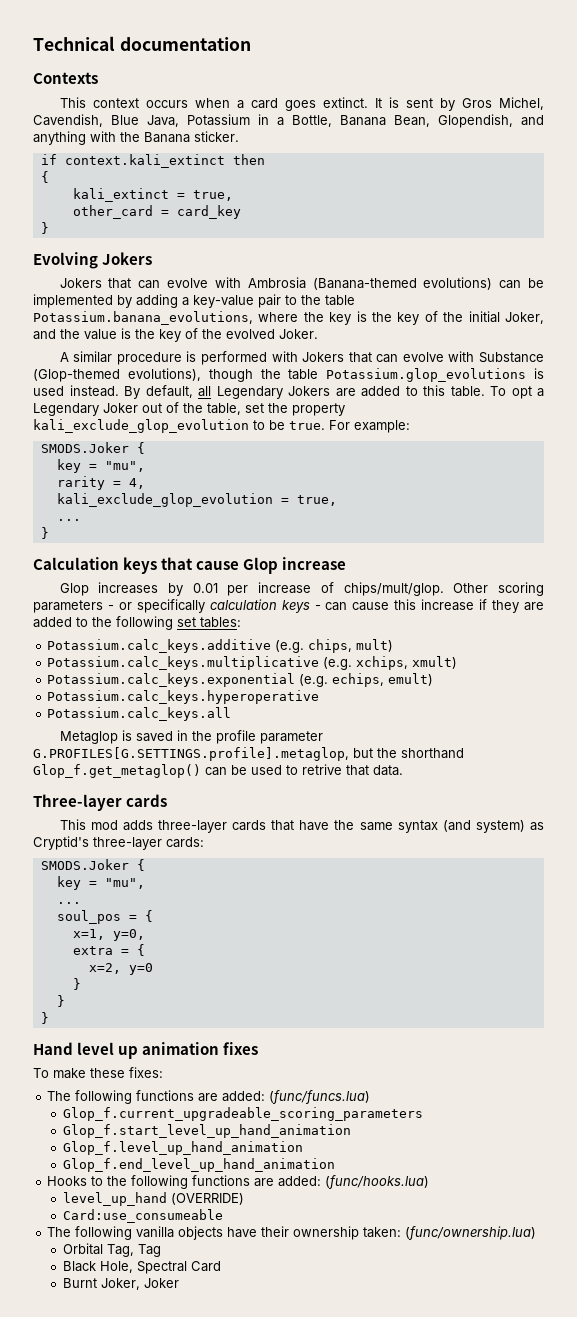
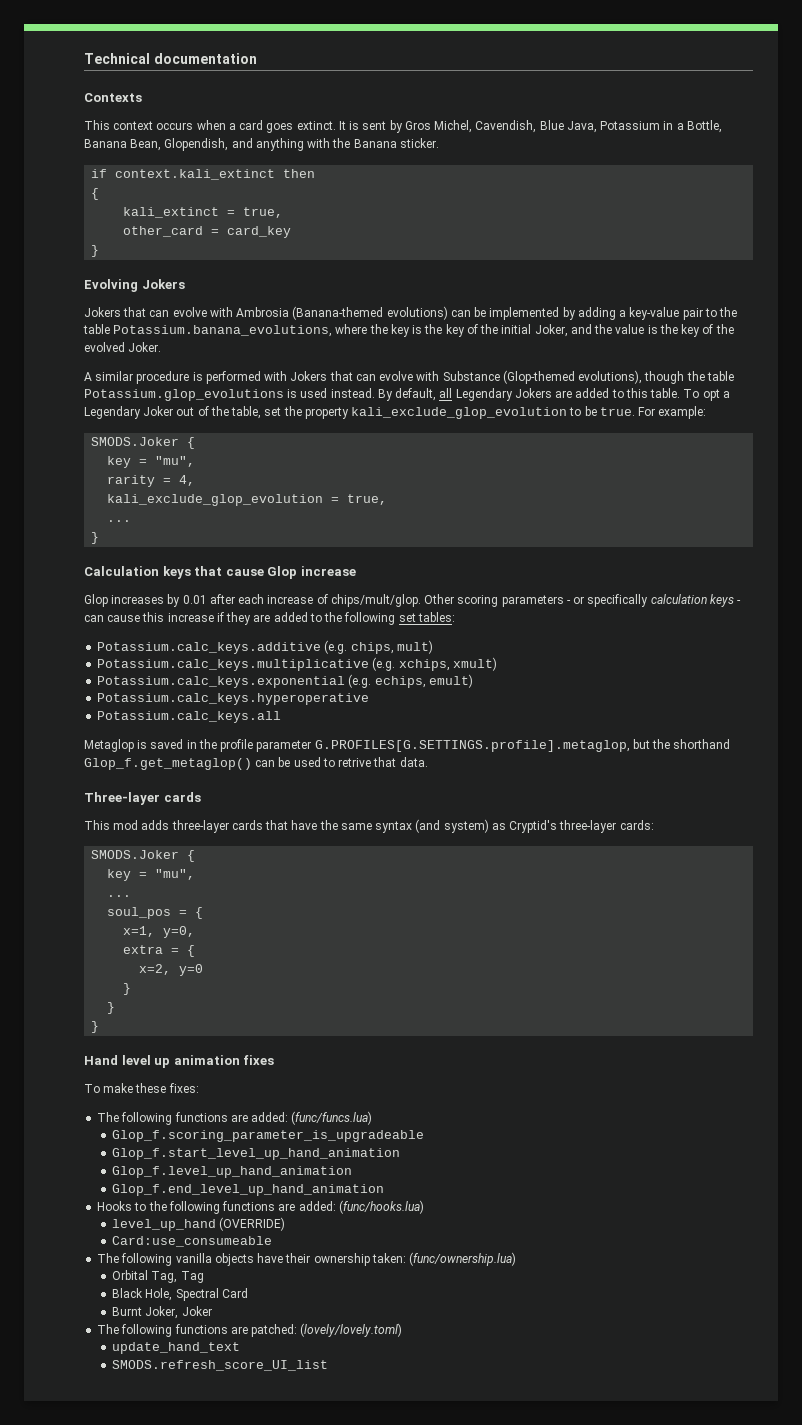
[227,585,249,596] per -> [209,594,265,604] after each
[62,1107,423,1121] Glop_f.current_upgradeable_scoring_parameters -> [112,1130,425,1142] Glop_f.scoring_parameter_is_upgradeable
(179, 1283) none -> [97,1323,403,1337] [112,1342,241,1354] [112,1360,329,1371] // The following functions are patched: (lovely/lovely.toml) // update_hand_text // SMODS.refresh_score_UI_list

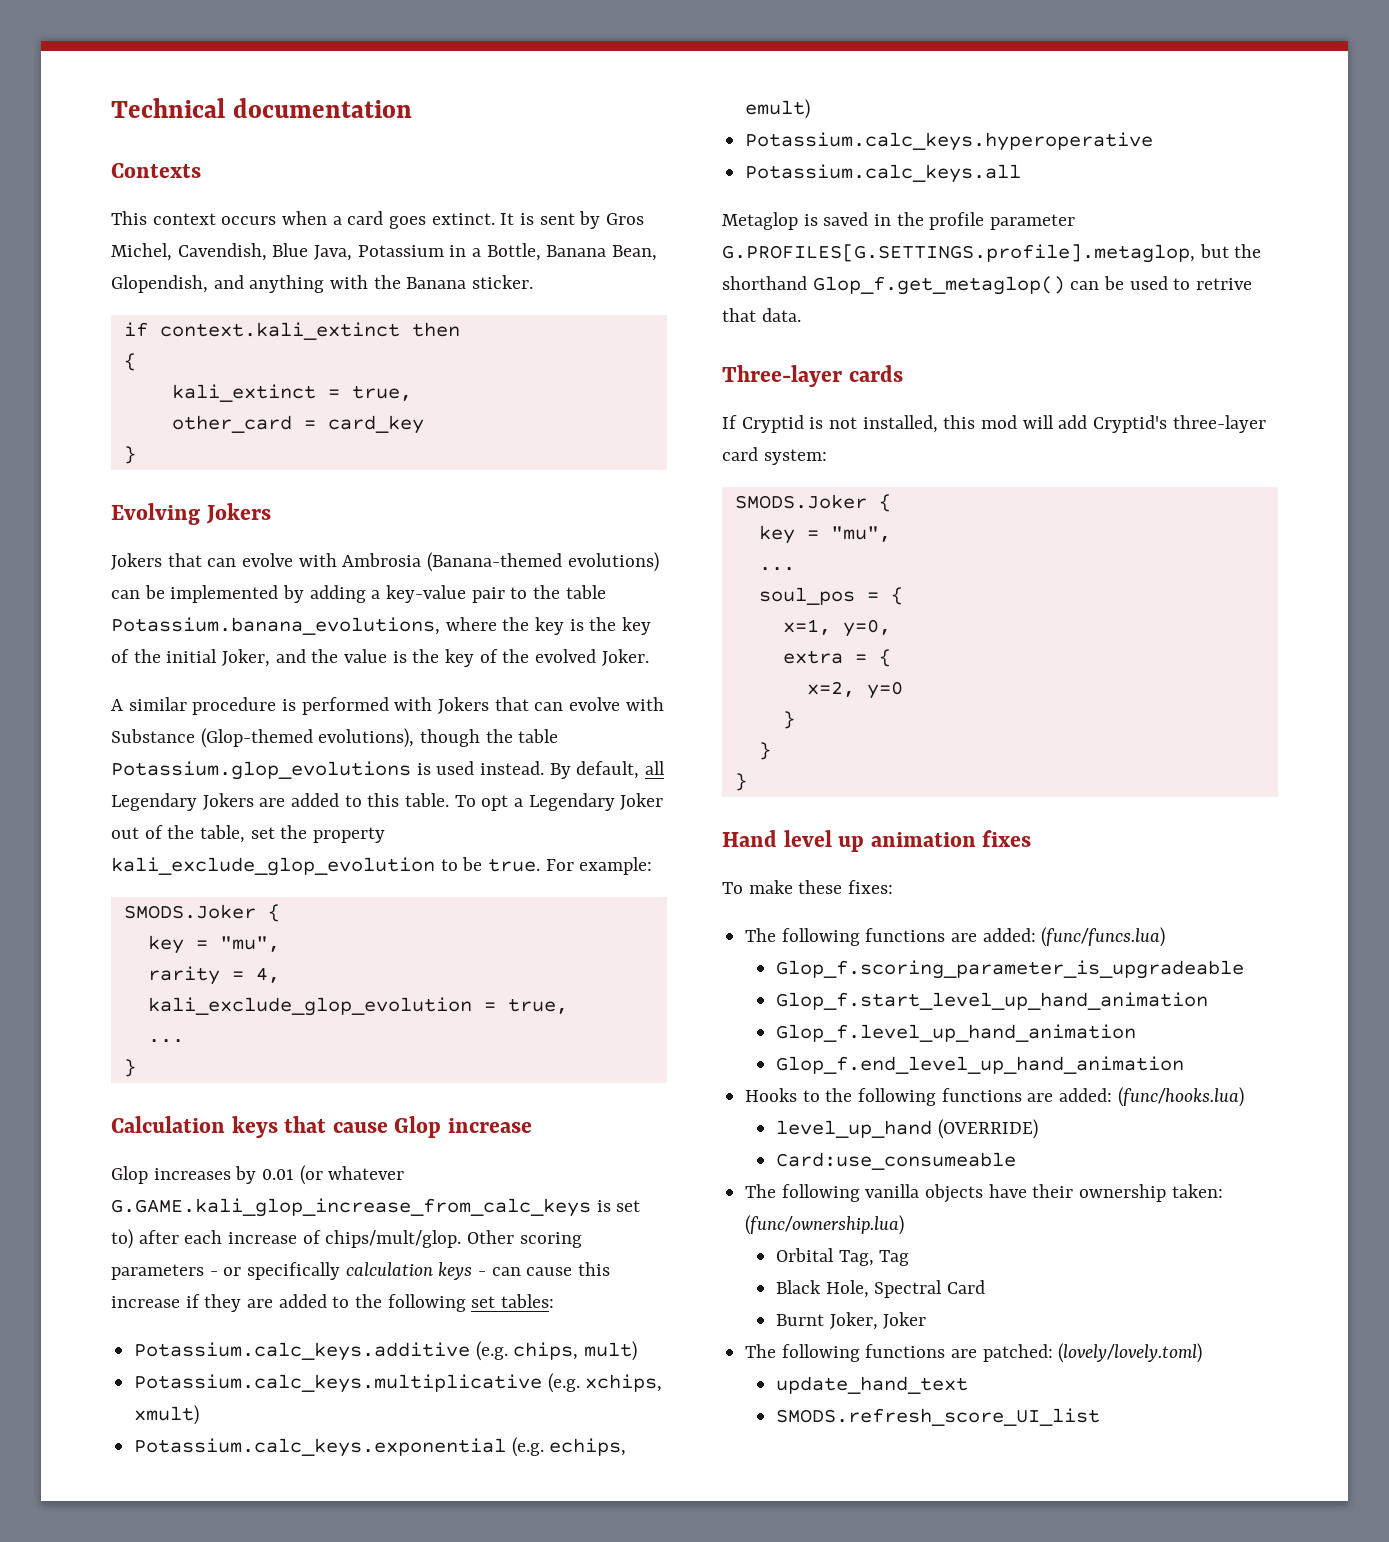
(207, 599) none -> [299,1165,405,1185] [111,1198,641,1217] [111,1229,133,1249] (or whatever G.GAME.kali_glop_increase_from_calc_keys is set to)
[84,819,654,833] This mod adds three-layer cards that have the same syntax (and system) as Cryptid's three-layer cards: -> [722,415,1266,433] [722,447,827,465] If Cryptid is not installed, this mod will add Cryptid's three-layer card system:

